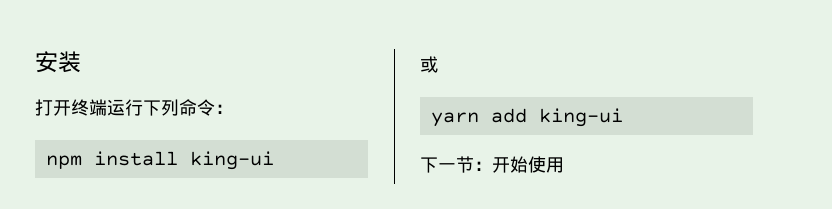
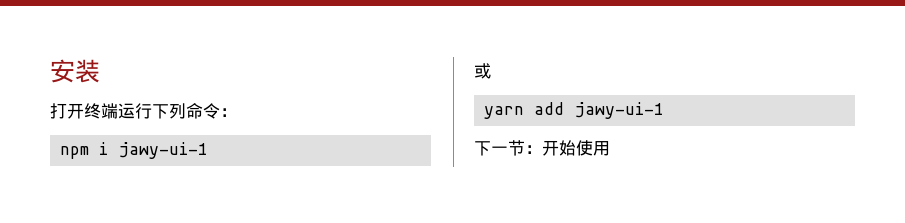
[93,151,274,170] install king-ui -> [99,142,209,159] i jawy-ui-1
[538,108,623,127] king-ui -> [574,102,665,119] jawy-ui-1

